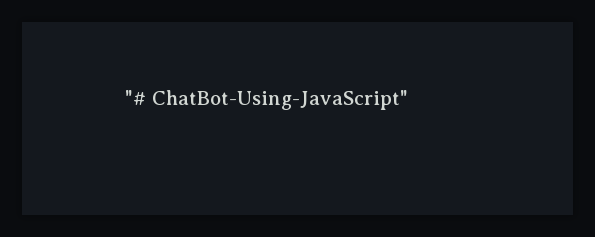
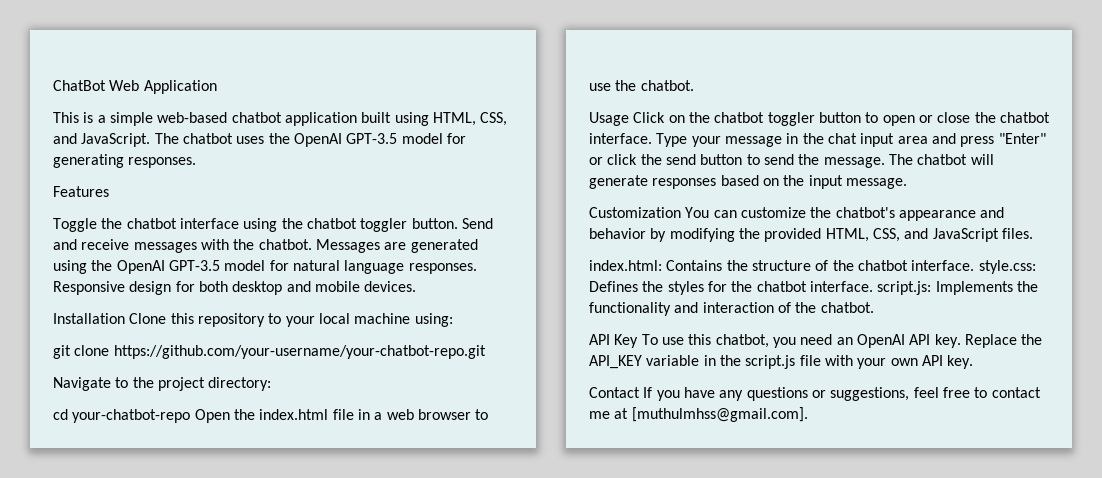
[125,90,408,110] "# ChatBot-Using-JavaScript" -> [53,80,217,94] [53,112,508,126] [53,133,466,147] [53,154,197,168] [53,186,109,197] [53,218,493,232] [53,239,478,253] [53,260,477,274] [53,281,417,295] [53,313,453,327] [53,345,486,359] [53,377,272,391] [53,409,489,423] [589,80,694,91] [589,112,1050,126] [589,133,1046,147] [589,154,994,168] [589,175,907,189] [589,207,1005,221] [589,228,1033,242] [589,260,1036,274] [589,281,1038,295] [589,302,874,316] [589,334,1043,348] [589,355,974,369] [589,387,1041,401] [589,407,808,422] ChatBot Web Application // This is a simple web-based chatbot application built using HTML, CSS, and JavaScript. The chatbot uses the OpenAI GPT-3.5 model for generating responses. // Features // Toggle the chatbot interface using the chatbot toggler button. Send and receive messages with the chatbot. Messages are generated using the OpenAI GPT-3.5 model for natural language responses. Responsive design for both desktop and mobile devices. // Installation Clone this repository to your local machine using: // git clone https://github.com/your-username/your-chatbot-repo.git // Navigate to the project directory: // cd your-chatbot-repo Open the index.html file in a web browser to use the chatbot. // Usage Click on the chatbot toggler button to open or close the chatbot interface. Type your message in the chat input area and press "Enter" or click the send button to send the message. The chatbot will generate responses based on the input message. // Customization You can customize the chatbot's appearance and behavior by modifying the provided HTML, CSS, and JavaScript files. // index.html: Contains the structure of the chatbot interface. style.css: Defines the styles for the chatbot interface. script.js: Implements the functionality and interaction of the chatbot. // API Key To use this chatbot, you need an OpenAI API key. Replace the API_KEY variable in the script.js file with your own API key. // Contact If you have any questions or suggestions, feel free to contact me at [muthulmhss@gmail.com].

